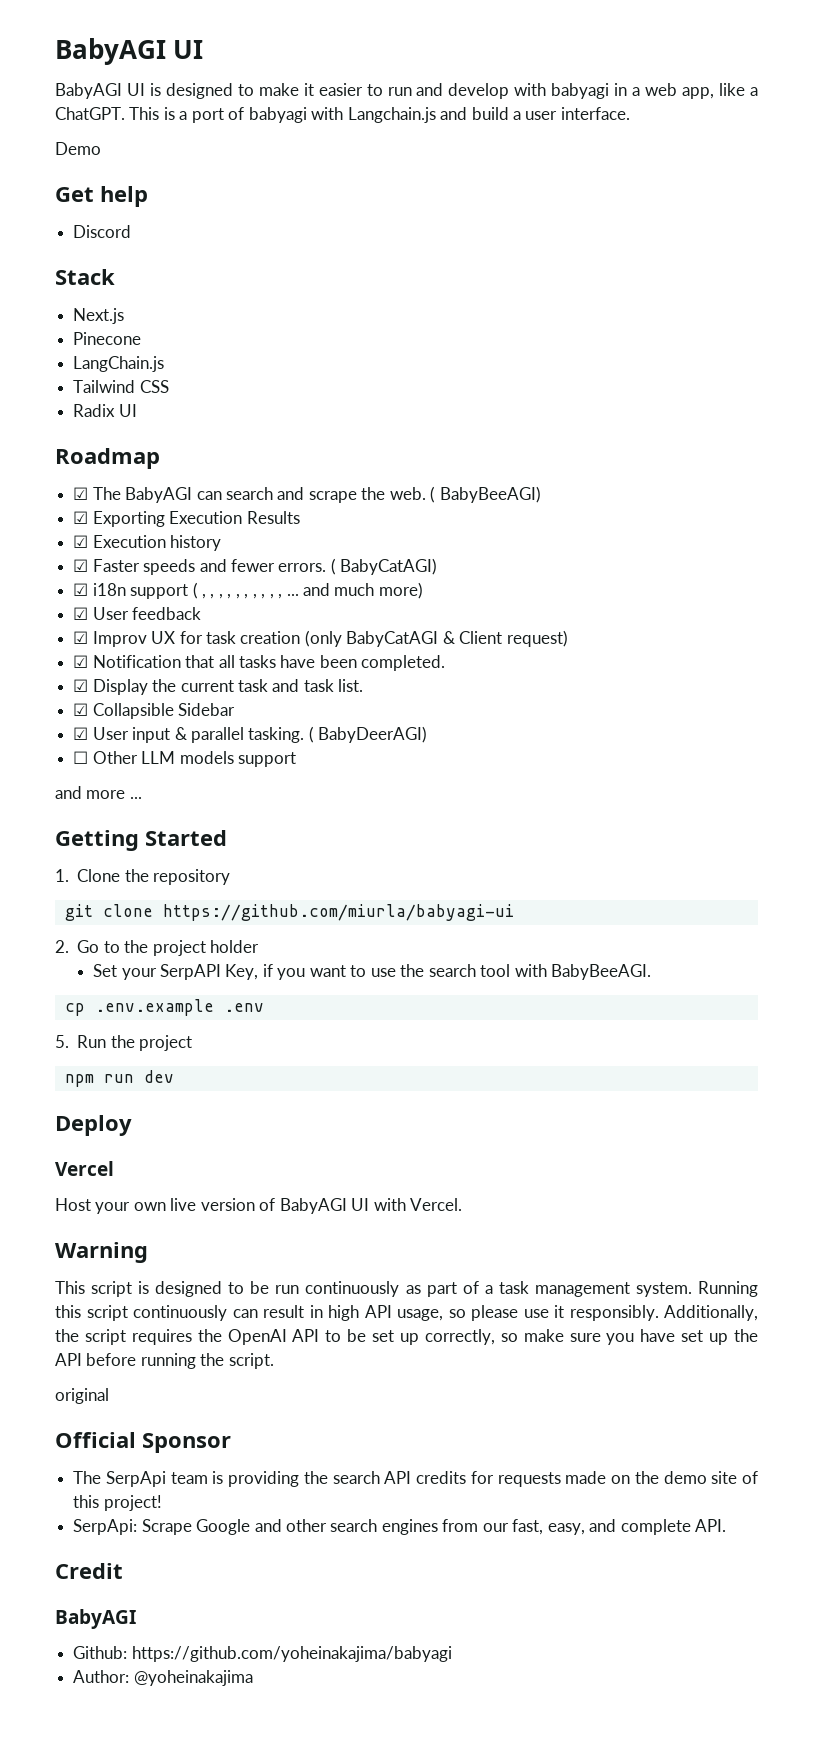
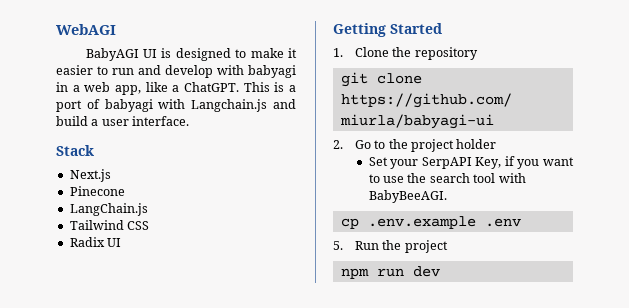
[55,38,204,65] BabyAGI UI -> [56,24,116,35] WebAGI
[55,142,101,155] [55,186,148,207] [73,225,132,238] // Demo // Get help // Discord -> (190, 121) none
[55,448,160,469] [73,486,541,503] [73,511,300,527] [73,535,222,551] [73,558,438,575] [73,582,423,599] [73,607,202,620] [73,630,568,647] [73,655,446,671] [73,679,364,695] [73,703,236,719] [73,726,428,743] [73,751,296,767] [55,786,142,799] // Roadmap // ☑ The BabyAGI can search and scrape the web. ( BabyBeeAGI) // ☑ Exporting Execution Results // ☑ Execution history // ☑ Faster speeds and fewer errors. ( BabyCatAGI) // ☑ i18n support ( , , , , , , , , , , ... and much more) // ☑ User feedback // ☑ Improv UX for task creation (only BabyCatAGI & Client request) // ☑ Notification that all tasks have been completed. // ☑ Display the current task and task list. // ☑ Collapsible Sidebar // ☑ User input & parallel tasking. ( BabyDeerAGI) // ☐ Other LLM models support // and more ... -> (122, 242) none
[55,1115,132,1136] [55,1161,114,1176] [55,1198,463,1214] [55,1242,148,1263] [55,1281,759,1297] [55,1305,758,1321] [55,1329,759,1345] [55,1353,274,1369] [55,1388,109,1404] [55,1432,231,1453] [73,1471,759,1487] [73,1495,162,1511] [73,1519,727,1535] [55,1563,123,1579] [55,1609,136,1629] [73,1646,452,1662] [73,1670,253,1686] // Deploy // Vercel // Host your own live version of BabyAGI UI with Vercel. // Warning // This script is designed to be run continuously as part of a task management system. Running this script continuously can result in high API usage, so please use it responsibly. Additionally, the script requires the OpenAI API to be set up correctly, so make sure you have set up the API before running the script. // original // Official Sponsor // The SerpApi team is providing the search API credits for requests made on the demo site of this project! // SerpApi: Scrape Google and other search engines from our fast, easy, and complete API. // Credit // BabyAGI // Github: https://github.com/yoheinakajima/babyagi // Author: @yoheinakajima -> (440, 271) none

